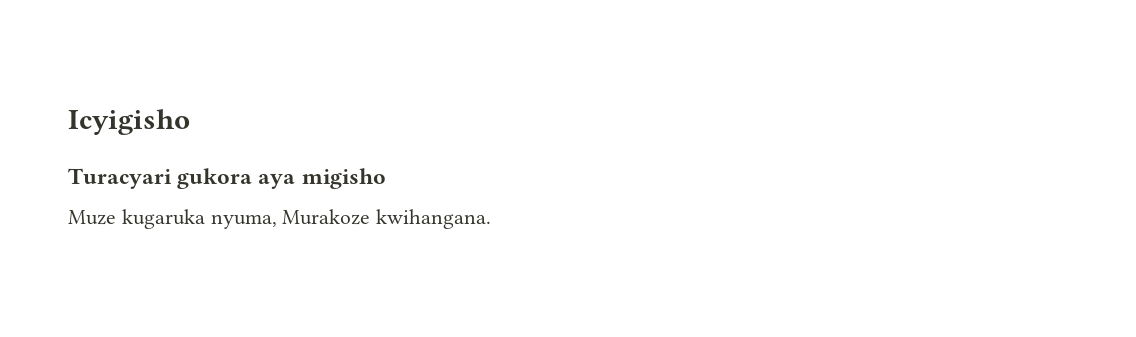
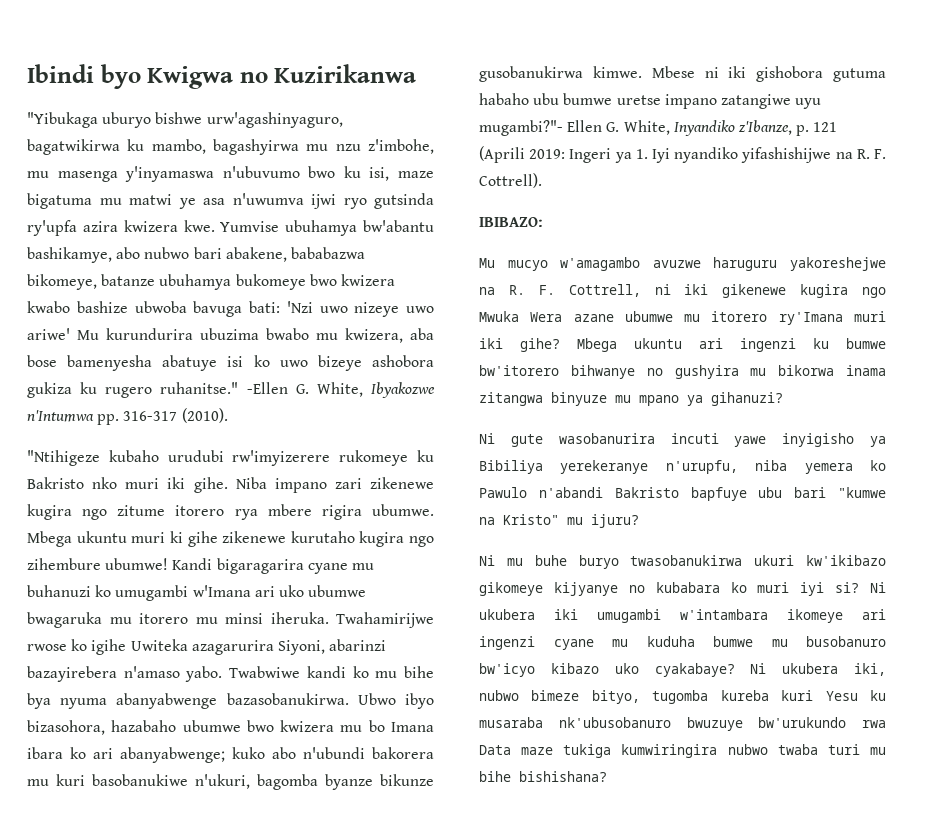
[68,109,190,135] [68,168,386,189] [68,209,492,229] Icyigisho // Turacyari gukora aya migisho // Muze kugaruka nyuma, Murakoze kwihangana. -> [27,64,417,89] [27,112,343,128] [27,139,434,155] [27,166,434,182] [27,193,434,209] [27,220,434,236] [27,247,365,263] [27,274,395,290] [27,301,434,317] [27,328,434,343] [27,355,434,371] [27,382,436,398] [27,408,228,425] [27,450,435,466] [27,477,434,493] [27,504,434,520] [27,531,434,547] [27,558,374,574] [27,585,367,601] [27,612,434,628] [27,639,387,655] [27,666,435,682] [27,693,434,709] [27,720,434,735] [27,747,434,763] [27,774,434,790] [479,66,886,82] [479,93,822,109] [479,120,838,136] [479,146,886,163] [479,173,542,188] [479,217,543,227] [479,257,886,271] [479,284,886,298] [479,311,886,325] [479,338,886,352] [479,365,886,379] [479,392,783,406] [479,433,886,447] [479,460,886,474] [479,487,886,501] [479,514,639,528] [479,555,886,569] [479,582,886,596] [479,609,886,623] [479,636,886,650] [479,663,886,677] [479,690,886,704] [479,717,886,731] [479,744,886,758] [479,771,607,782] Ibindi byo Kwigwa no Kuzirikanwa // "Yibukaga uburyo bishwe urw'agashinyaguro, bagatwikirwa ku mambo, bagashyirwa mu nzu z'imbohe, mu masenga y'inyamaswa n'ubuvumo bwo ku isi, maze bigatuma mu matwi ye asa n'uwumva ijwi ryo gutsinda ry'upfa azira kwizera kwe. Yumvise ubuhamya bw'abantu bashikamye, abo nubwo bari abakene, bababazwa bikomeye, batanze ubuhamya bukomeye bwo kwizera kwabo bashize ubwoba bavuga bati: 'Nzi uwo nizeye uwo ariwe' Mu kurundurira ubuzima bwabo mu kwizera, aba bose bamenyesha abatuye isi ko uwo bizeye ashobora gukiza ku rugero ruhanitse." -Ellen G. White, Ibyakozwe n'Intumwa pp. 316-317 (2010). // "Ntihigeze kubaho urudubi rw'imyizerere rukomeye ku Bakristo nko muri iki gihe. Niba impano zari zikenewe kugira ngo zitume itorero rya mbere rigira ubumwe. Mbega ukuntu muri ki gihe zikenewe kurutaho kugira ngo zihembure ubumwe! Kandi bigaragarira cyane mu buhanuzi ko umugambi w'Imana ari uko ubumwe bwagaruka mu itorero mu minsi iheruka. Twahamirijwe rwose ko igihe Uwiteka azagarurira Siyoni, abarinzi bazayirebera n'amaso yabo. Twabwiwe kandi ko mu bihe bya nyuma abanyabwenge bazasobanukirwa. Ubwo ibyo bizasohora, hazabaho ubumwe bwo kwizera mu bo Imana ibara ko ari abanyabwenge; kuko abo n'ubundi bakorera mu kuri basobanukiwe n'ukuri, bagomba byanze bikunze gusobanukirwa kimwe. Mbese ni iki gishobora gutuma habaho ubu bumwe uretse impano zatangiwe uyu mugambi?"- Ellen G. White, Inyandiko z'Ibanze, p. 121 (Aprili 2019: Ingeri ya 1. Iyi nyandiko yifashishijwe na R. F. Cottrell). // IBIBAZO: // Mu mucyo w'amagambo avuzwe haruguru yakoreshejwe na R. F. Cottrell, ni iki gikenewe kugira ngo Mwuka Wera azane ubumwe mu itorero ry'Imana muri iki gihe? Mbega ukuntu ari ingenzi ku bumwe bw'itorero bihwanye no gushyira mu bikorwa inama zitangwa binyuze mu mpano ya gihanuzi? // Ni gute wasobanurira incuti yawe inyigisho ya Bibiliya yerekeranye n'urupfu, niba yemera ko Pawulo n'abandi Bakristo bapfuye ubu bari "kumwe na Kristo" mu ijuru? // Ni mu buhe buryo twasobanukirwa ukuri kw'ikibazo gikomeye kijyanye no kubabara ko muri iyi si? Ni ukubera iki umugambi w'intambara ikomeye ari ingenzi cyane mu kuduha bumwe mu busobanuro bw'icyo kibazo uko cyakabaye? Ni ukubera iki, nubwo bimeze bityo, tugomba kureba kuri Yesu ku musaraba nk'ubusobanuro bwuzuye bw'urukundo rwa Data maze tukiga kumwiringira nubwo twaba turi mu bihe bishishana?

